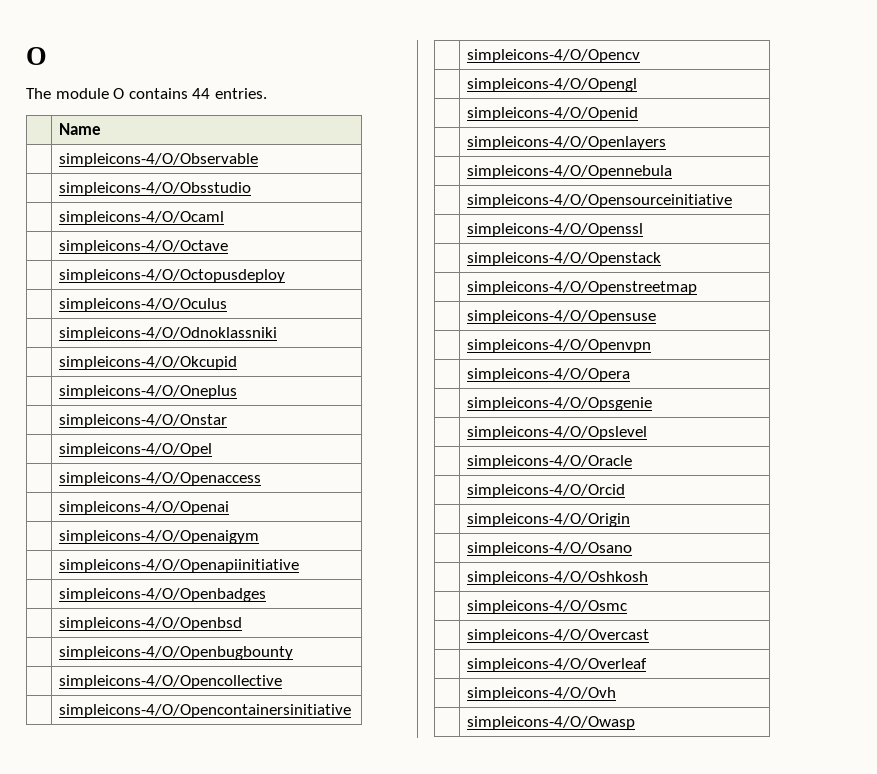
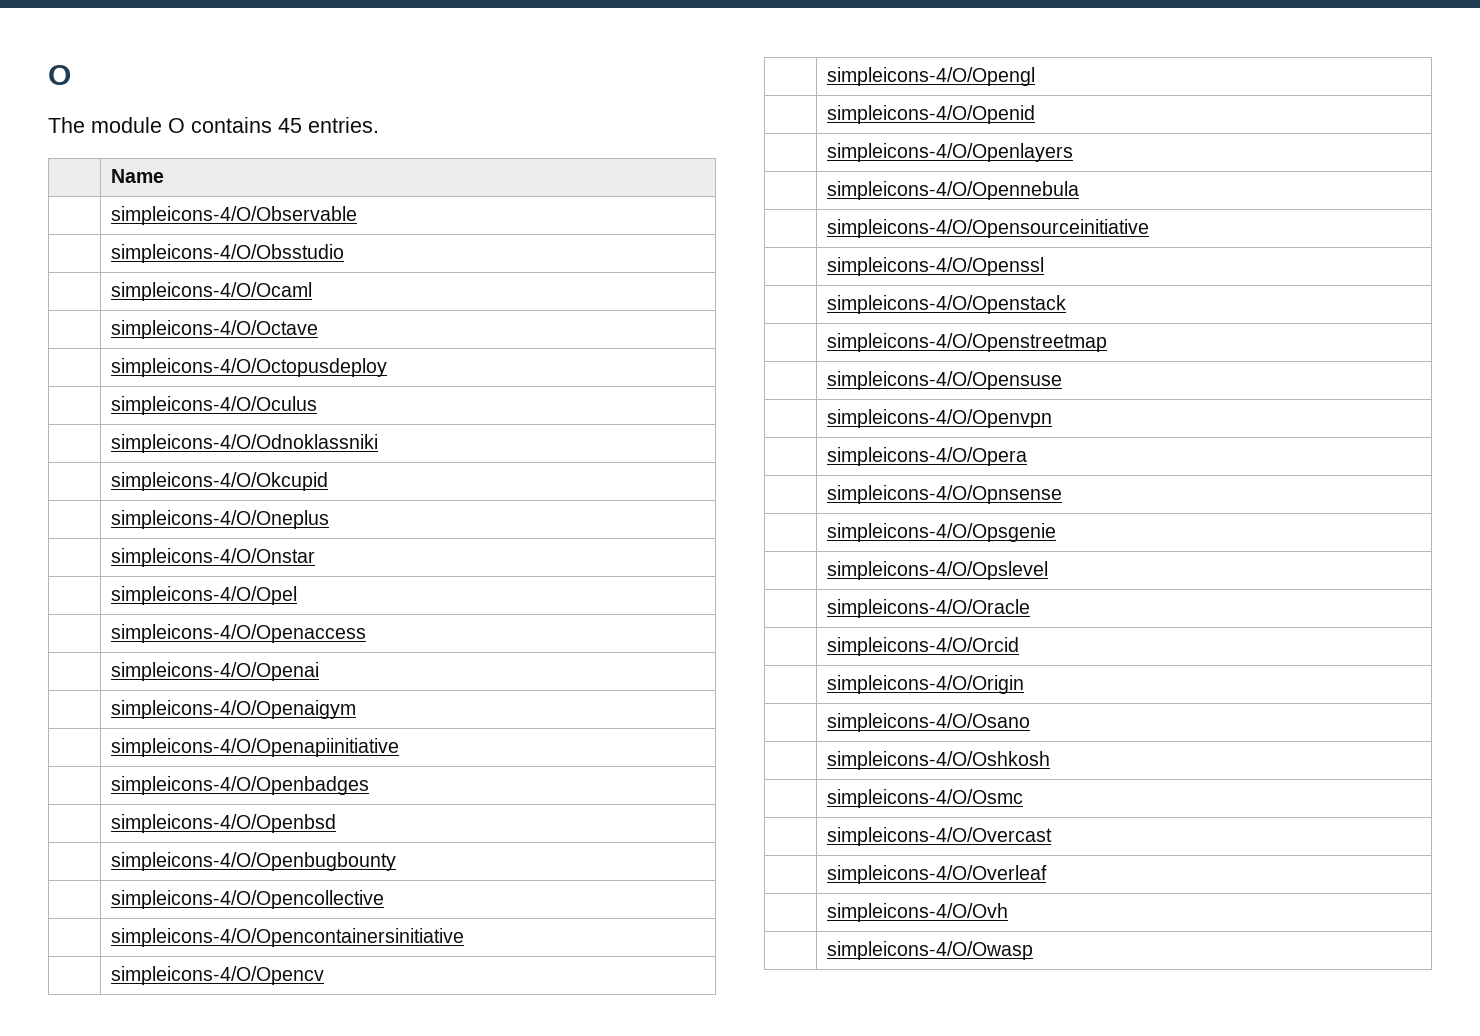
[192,88,211,99] 44 -> [278,118,302,133] 45
(631, 375) none -> [826,485,1062,504] // | simpleicons-4/O/Opnsense

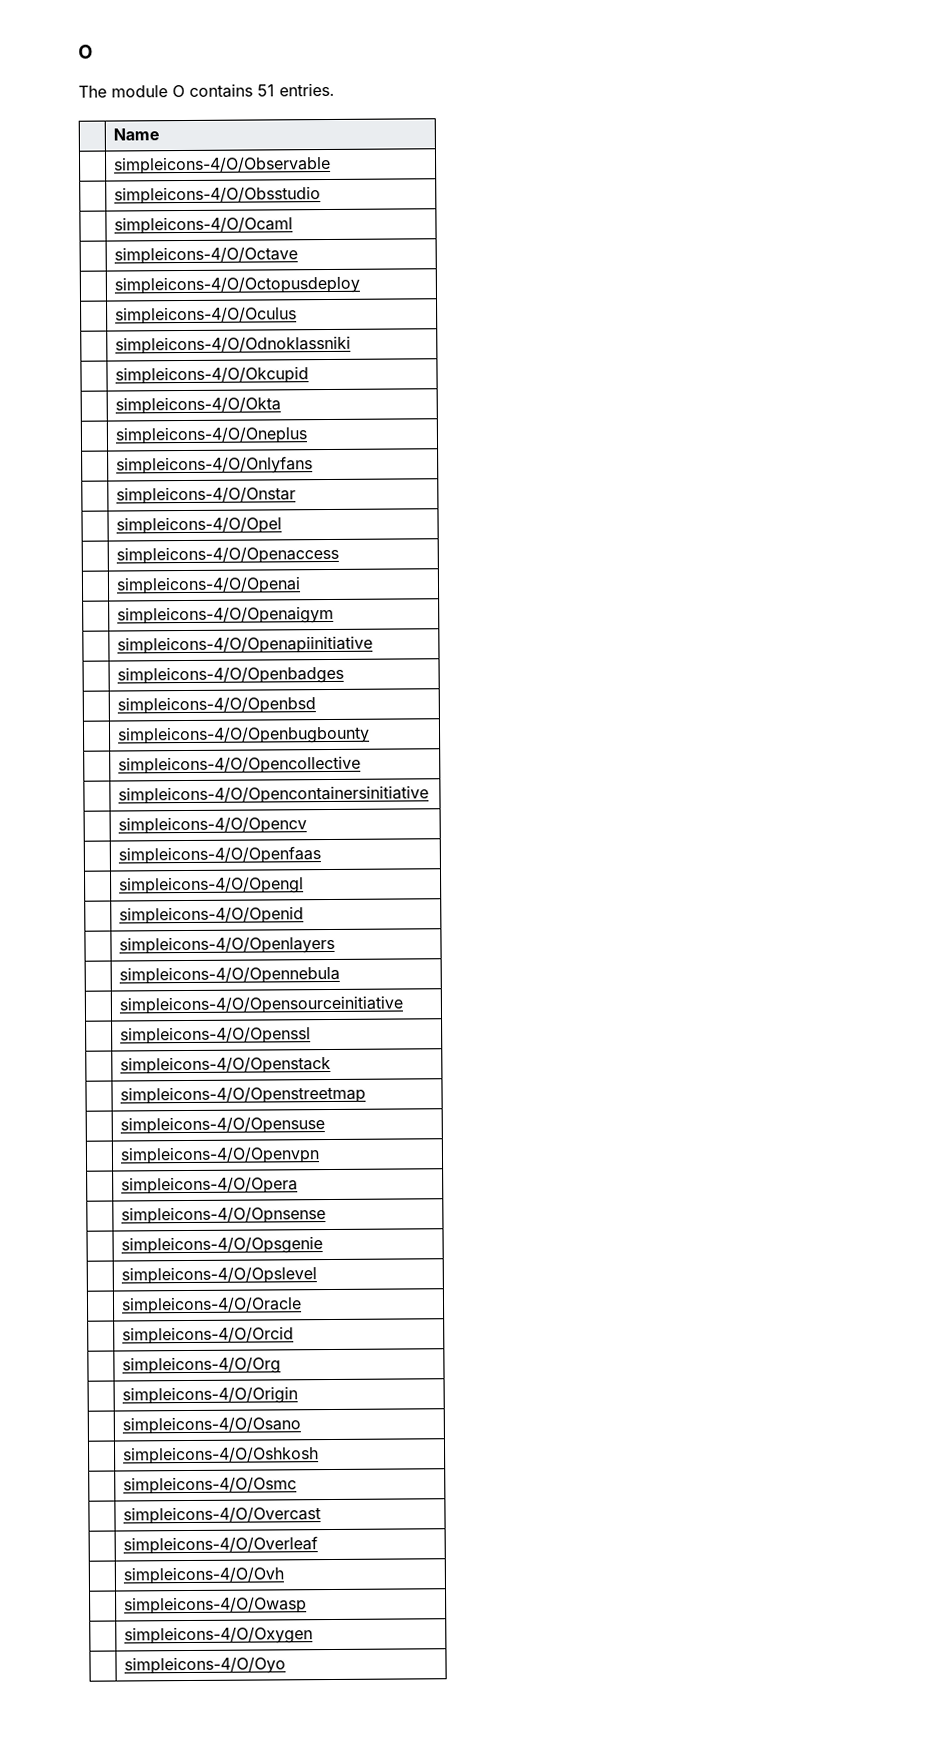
[278,118,302,133] 45 -> [257,84,275,97] 51
(328, 481) none -> [115,396,282,415] // | simpleicons-4/O/Okta
(329, 519) none -> [116,456,314,475] // | simpleicons-4/O/Onlyfans
(324, 975) none -> [118,846,322,865] // | simpleicons-4/O/Openfaas
(1019, 646) none -> [122,1356,282,1375] // | simpleicons-4/O/Org
(1033, 950) none -> [124,1626,314,1645] [124,1656,287,1675] // | simpleicons-4/O/Oxygen // | simpleicons-4/O/Oyo

